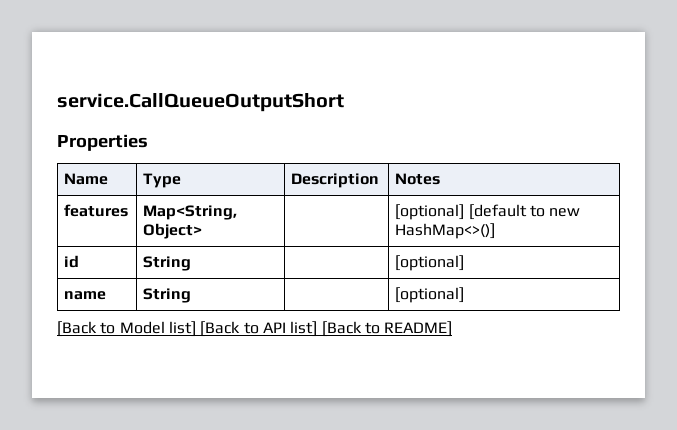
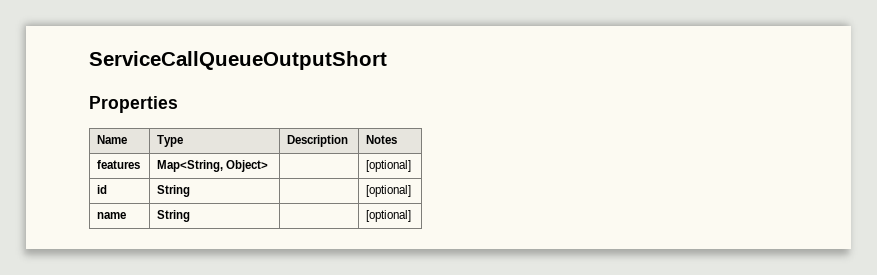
[57,93,344,112] service.CallQueueOutputShort -> [89,51,387,70] ServiceCallQueueOutputShort
[468,204,581,220] [395,223,496,239] [default to new HashMap<>()] -> (412, 166) none
[57,321,453,337] // [Back to Model list] [Back to API list] [Back to README] -> (412, 216) none

